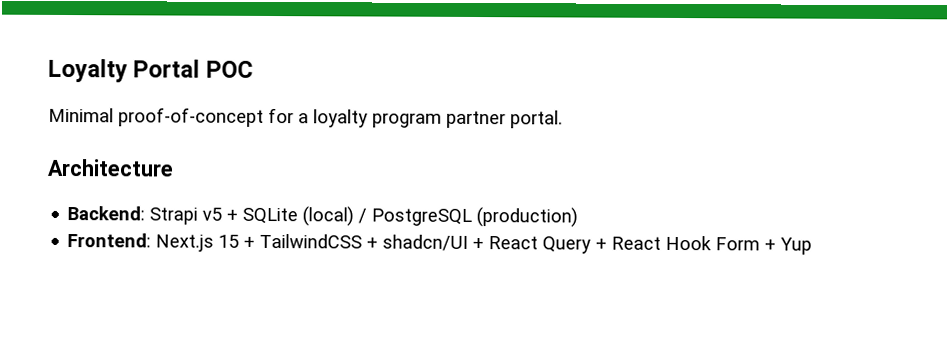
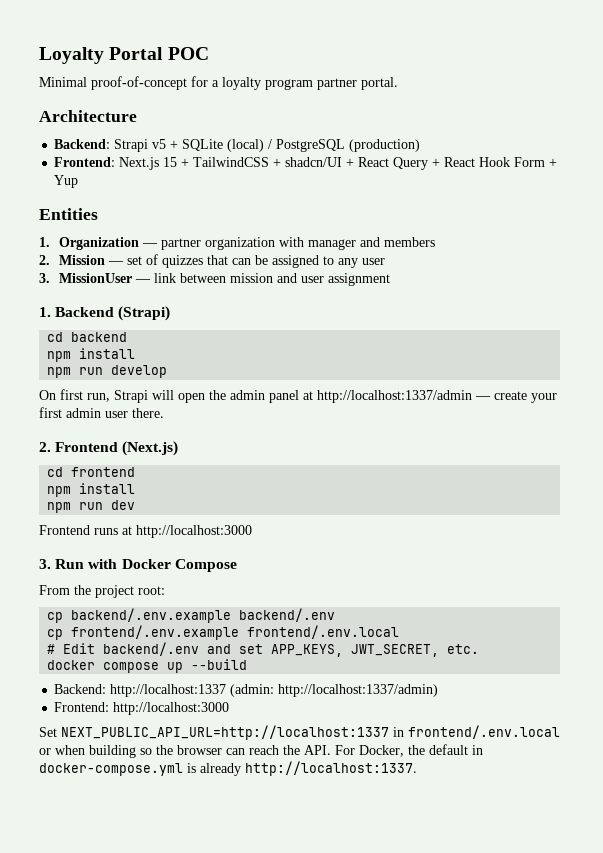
(813, 246) none -> [39,208,98,220] [39,237,436,250] [39,254,386,268] [39,273,391,286] [39,306,171,321] [47,332,128,342] [47,348,136,362] [47,365,168,378] [39,389,557,403] [39,407,164,418] [39,441,179,456] [47,467,136,477] [47,483,136,497] [47,500,136,513] [39,525,252,538] [39,559,237,572] [39,585,165,598] [47,608,336,623] [47,625,400,640] [47,642,480,657] [47,659,248,673] [54,684,439,697] [54,702,230,715] [39,725,560,740] [39,744,483,758] [39,761,417,776] // Entities // 1. Organization — partner organization with manager and members // 2. Mission — set of quizzes that can be assigned to any user // 3. MissionUser — link between mission and user assignment // 1. Backend (Strapi) // cd backend // npm install // npm run develop // On first run, Strapi will open the admin panel at http://localhost:1337/admin — create your first admin user there. // 2. Frontend (Next.js) // cd frontend // npm install // npm run dev // Frontend runs at http://localhost:3000 // 3. Run with Docker Compose // From the project root: // cp backend/.env.example backend/.env // cp frontend/.env.example frontend/.env.local // # Edit backend/.env and set APP_KEYS, JWT_SECRET, etc. // docker compose up --build // Backend: http://localhost:1337 (admin: http://localhost:1337/admin) // Frontend: http://localhost:3000 // Set NEXT_PUBLIC_API_URL=http://localhost:1337 in frontend/.env.local or when building so the browser can reach the API. For Docker, the default in docker-compose.yml is already http://localhost:1337.

